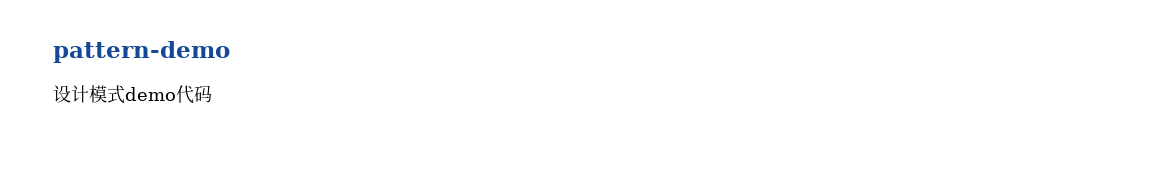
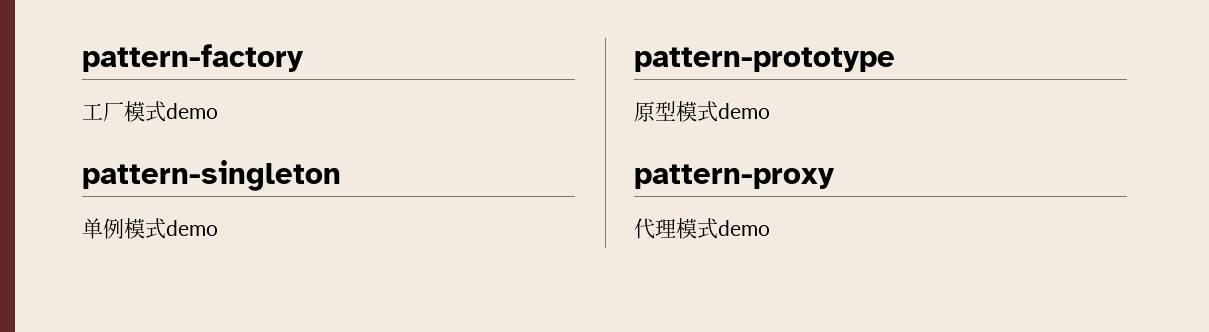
[53,41,230,63] [53,85,212,104] pattern-demo // 设计模式demo代码 -> [82,44,304,72] [82,101,218,122] [82,160,341,191] [82,218,218,239] [634,47,895,72] [634,101,770,122] [634,164,835,189] [634,218,770,239] pattern-factory // 工厂模式demo // pattern-singleton // 单例模式demo // pattern-prototype // 原型模式demo // pattern-proxy // 代理模式demo

